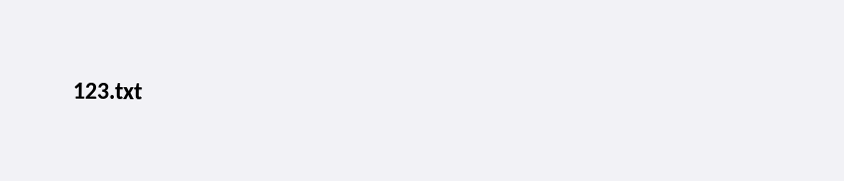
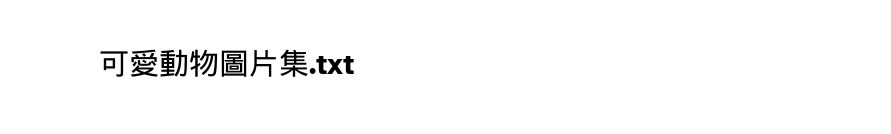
[72,82,143,100] 123.txt -> [99,49,354,77] 可愛動物圖片集.txt

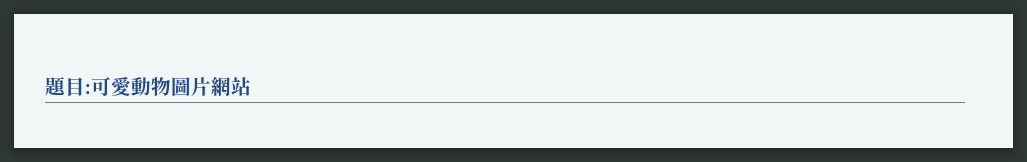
(99, 64) none -> [45,77,91,96] 題目:
[279,49,354,77] 集.txt -> [211,77,251,96] 網站

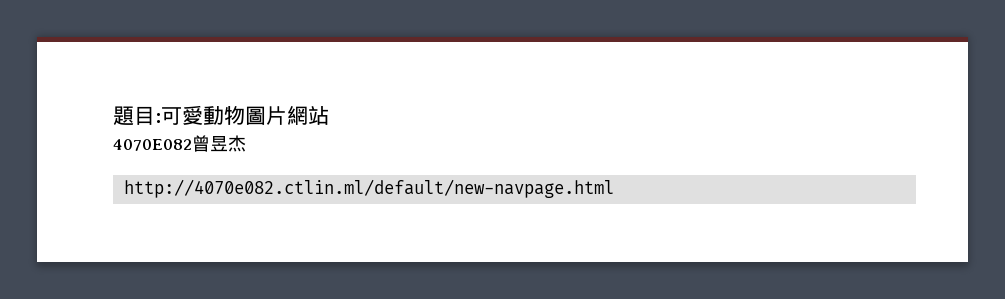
(251, 86) none -> [113,135,246,152] [123,179,614,198] // 4070E082曾昱杰 // http://4070e082.ctlin.ml/default/new-navpage.html

